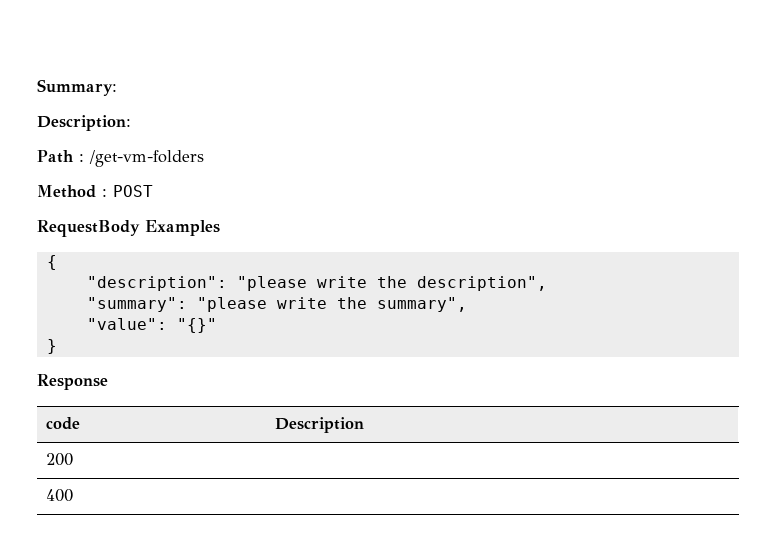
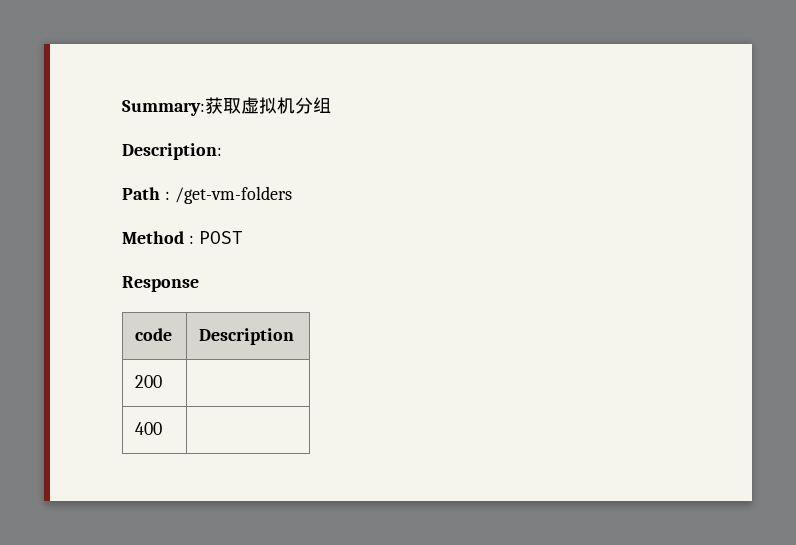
(117, 87) none -> [205,97,331,114] 获取虚拟机分组
[37,220,220,237] [46,255,57,270] [86,276,547,291] [86,297,467,312] [86,318,217,333] [46,339,57,354] // RequestBody Examples // { // "description": "please write the description", // "summary": "please write the summary", // "value": "{}" // } -> (243, 237) none

